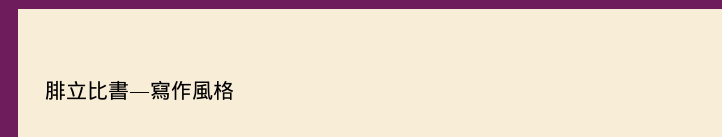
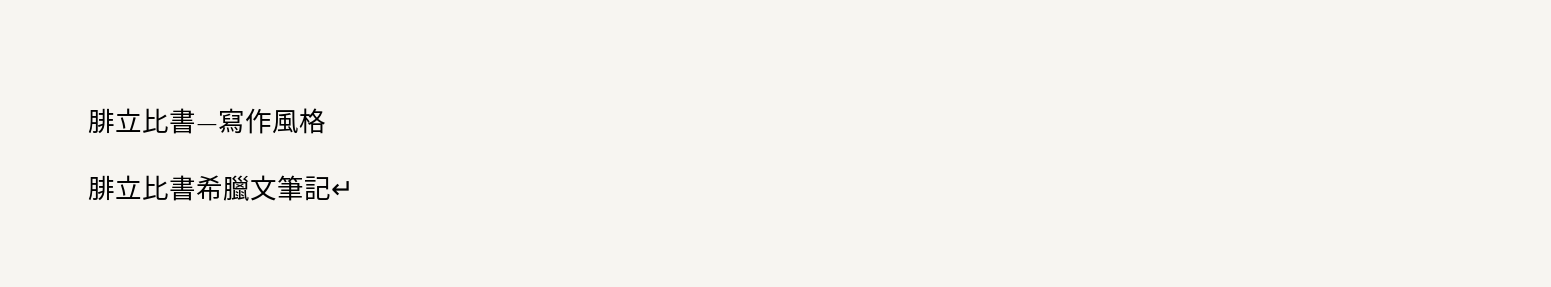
(234, 90) none -> [88,175,354,201] // 腓立比書希臘文筆記↵

